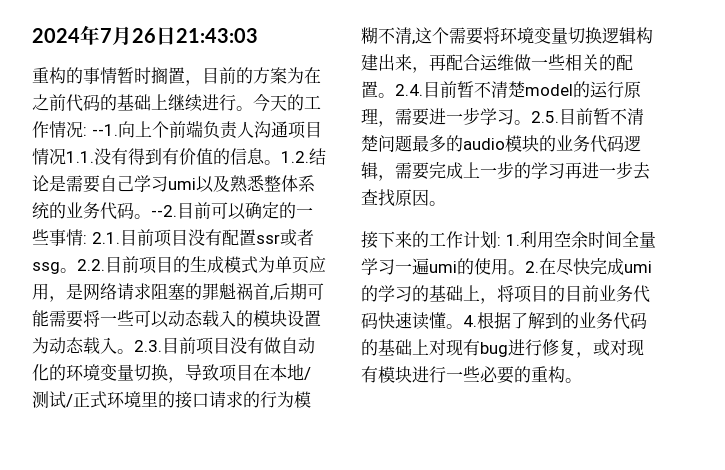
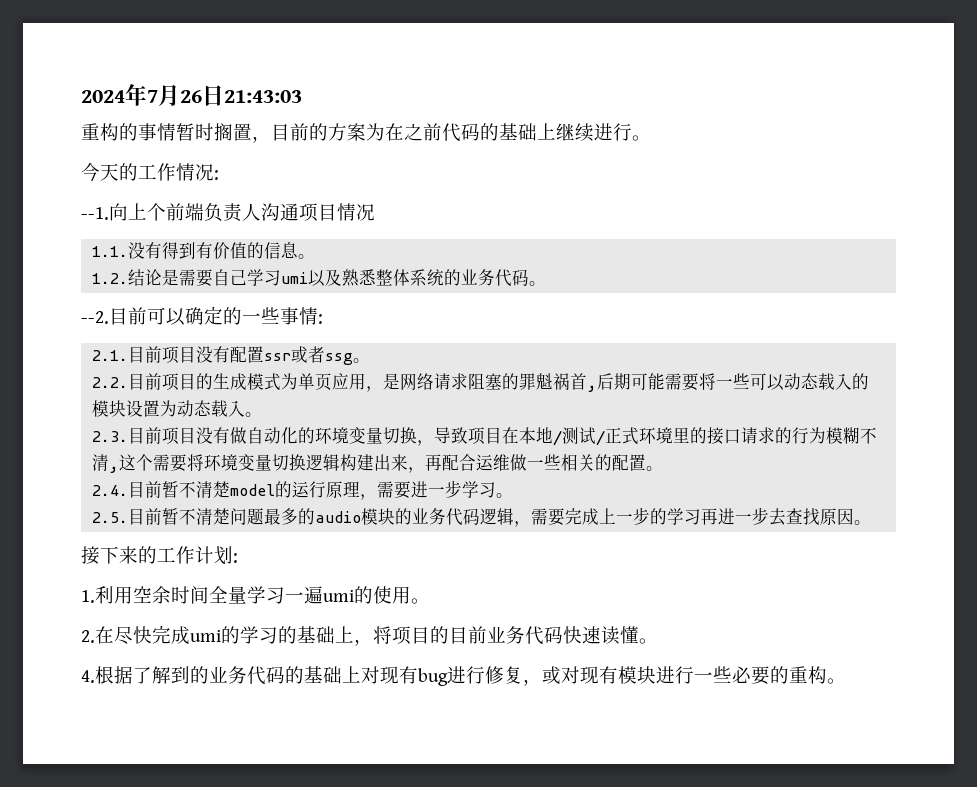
(253, 108) none -> (651, 138) //
(87, 131) none -> (219, 175) //
(66, 156) none -> (375, 212) //
(281, 162) none -> (316, 256) //
(151, 216) none -> (547, 283) //
(87, 239) none -> (323, 319) //
(77, 270) none -> (371, 360) //
(134, 351) none -> (263, 414) //
(395, 95) none -> (664, 468) //
(531, 122) none -> (514, 495) //
(501, 241) none -> (238, 558) //
(525, 272) none -> (430, 601) //
(463, 326) none -> (658, 641) //

